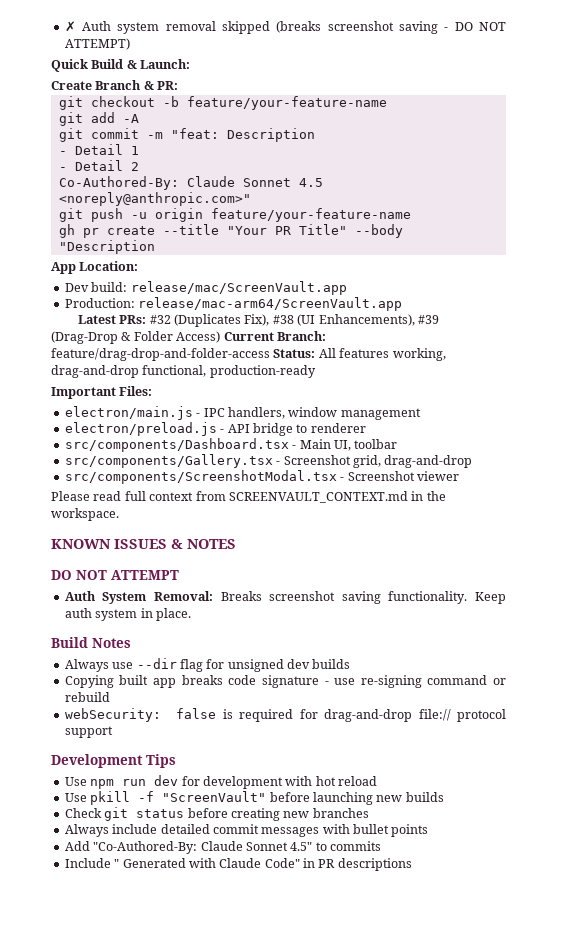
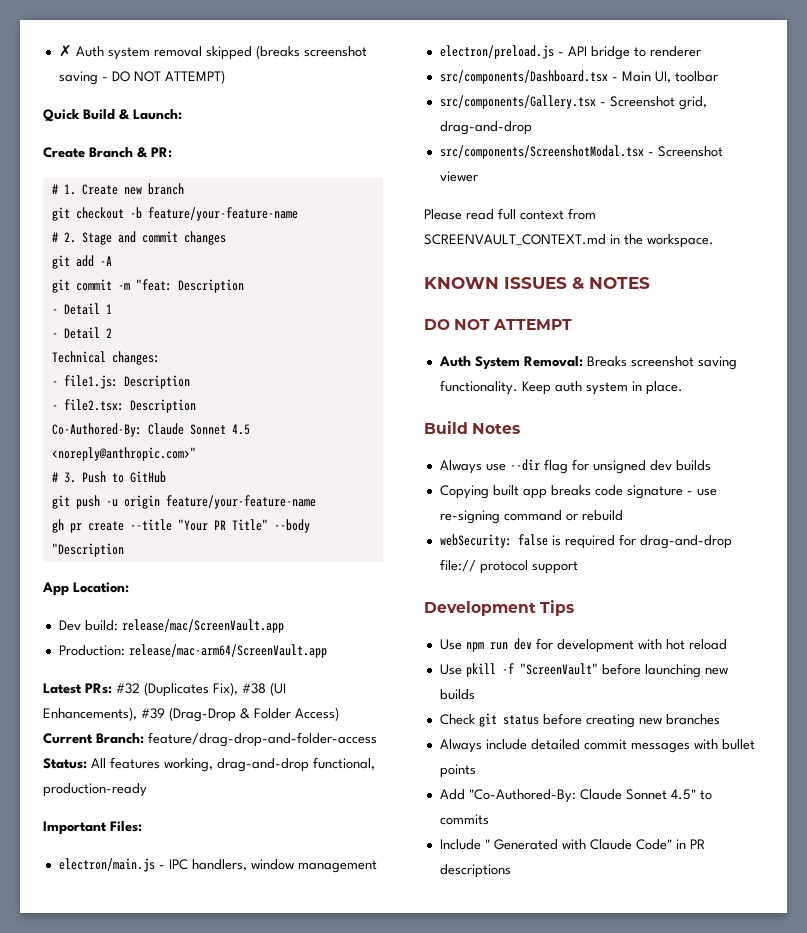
(179, 85) none -> [51,183,184,195] // # 1. Create new branch
(387, 103) none -> [51,231,226,245] // # 2. Stage and commit changes
(139, 166) none -> [51,351,160,365] [51,375,190,389] [51,399,196,413] // Technical changes: // - file1.js: Description // - file2.tsx: Description
(251, 199) none -> [51,471,166,483] // # 3. Push to GitHub

